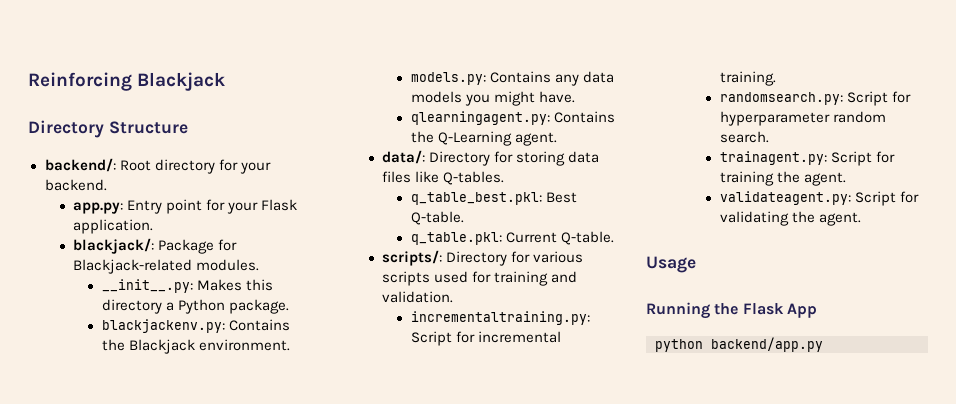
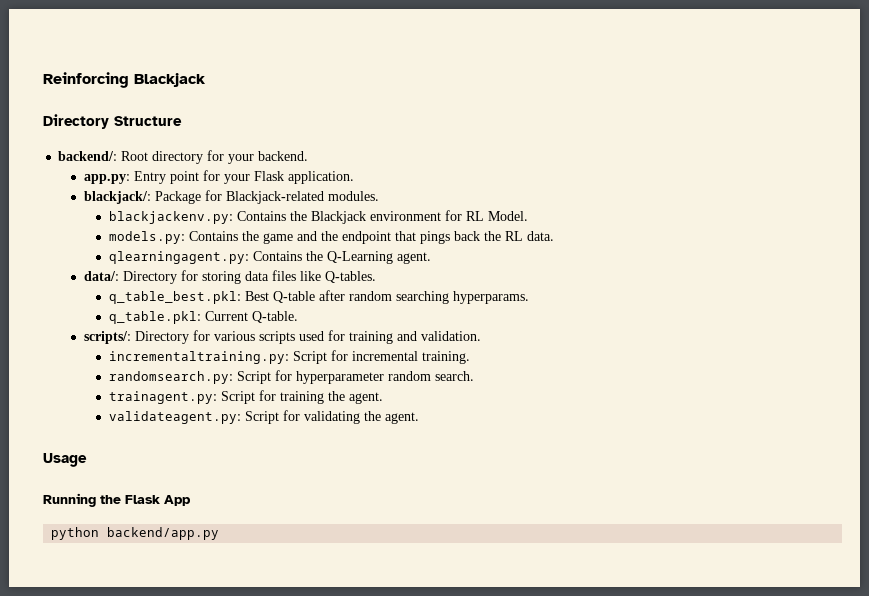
[101,279,274,293] [101,299,290,314] [101,319,290,333] [101,339,291,354] [410,71,615,86] [410,91,576,106] __init__.py: Makes this directory a Python package. // blackjackenv.py: Contains the Blackjack environment. // models.py: Contains any data models you might have. -> [108,210,528,224] [108,231,554,244] blackjackenv.py: Contains the Blackjack environment for RL Model. // models.py: Contains the game and the endpoint that pings back the RL data.
[410,211,464,225] Q-table. -> [272,290,529,304] Q-table after random searching hyperparams.

